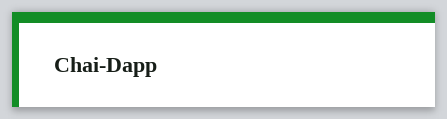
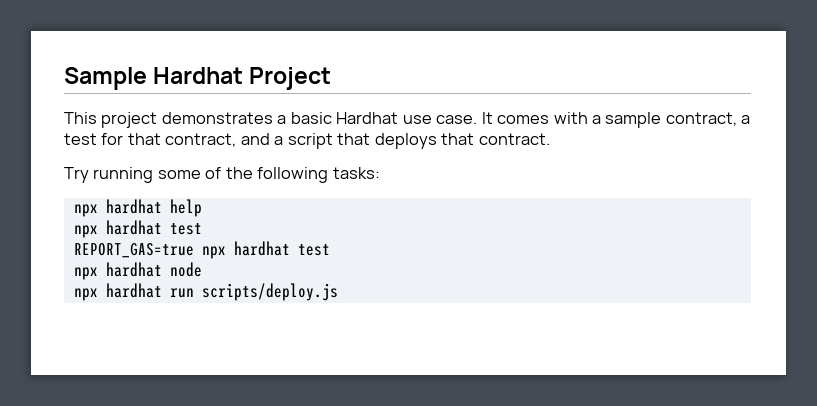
[54,57,157,77] Chai-Dapp -> [64,67,332,90] [64,112,751,128] [64,133,550,149] [64,167,380,183] [73,199,202,217] [73,220,202,238] [73,241,330,259] [73,262,202,280] [73,283,338,301] Sample Hardhat Project // This project demonstrates a basic Hardhat use case. It comes with a sample contract, a test for that contract, and a script that deploys that contract. // Try running some of the following tasks: // npx hardhat help // npx hardhat test // REPORT_GAS=true npx hardhat test // npx hardhat node // npx hardhat run scripts/deploy.js

